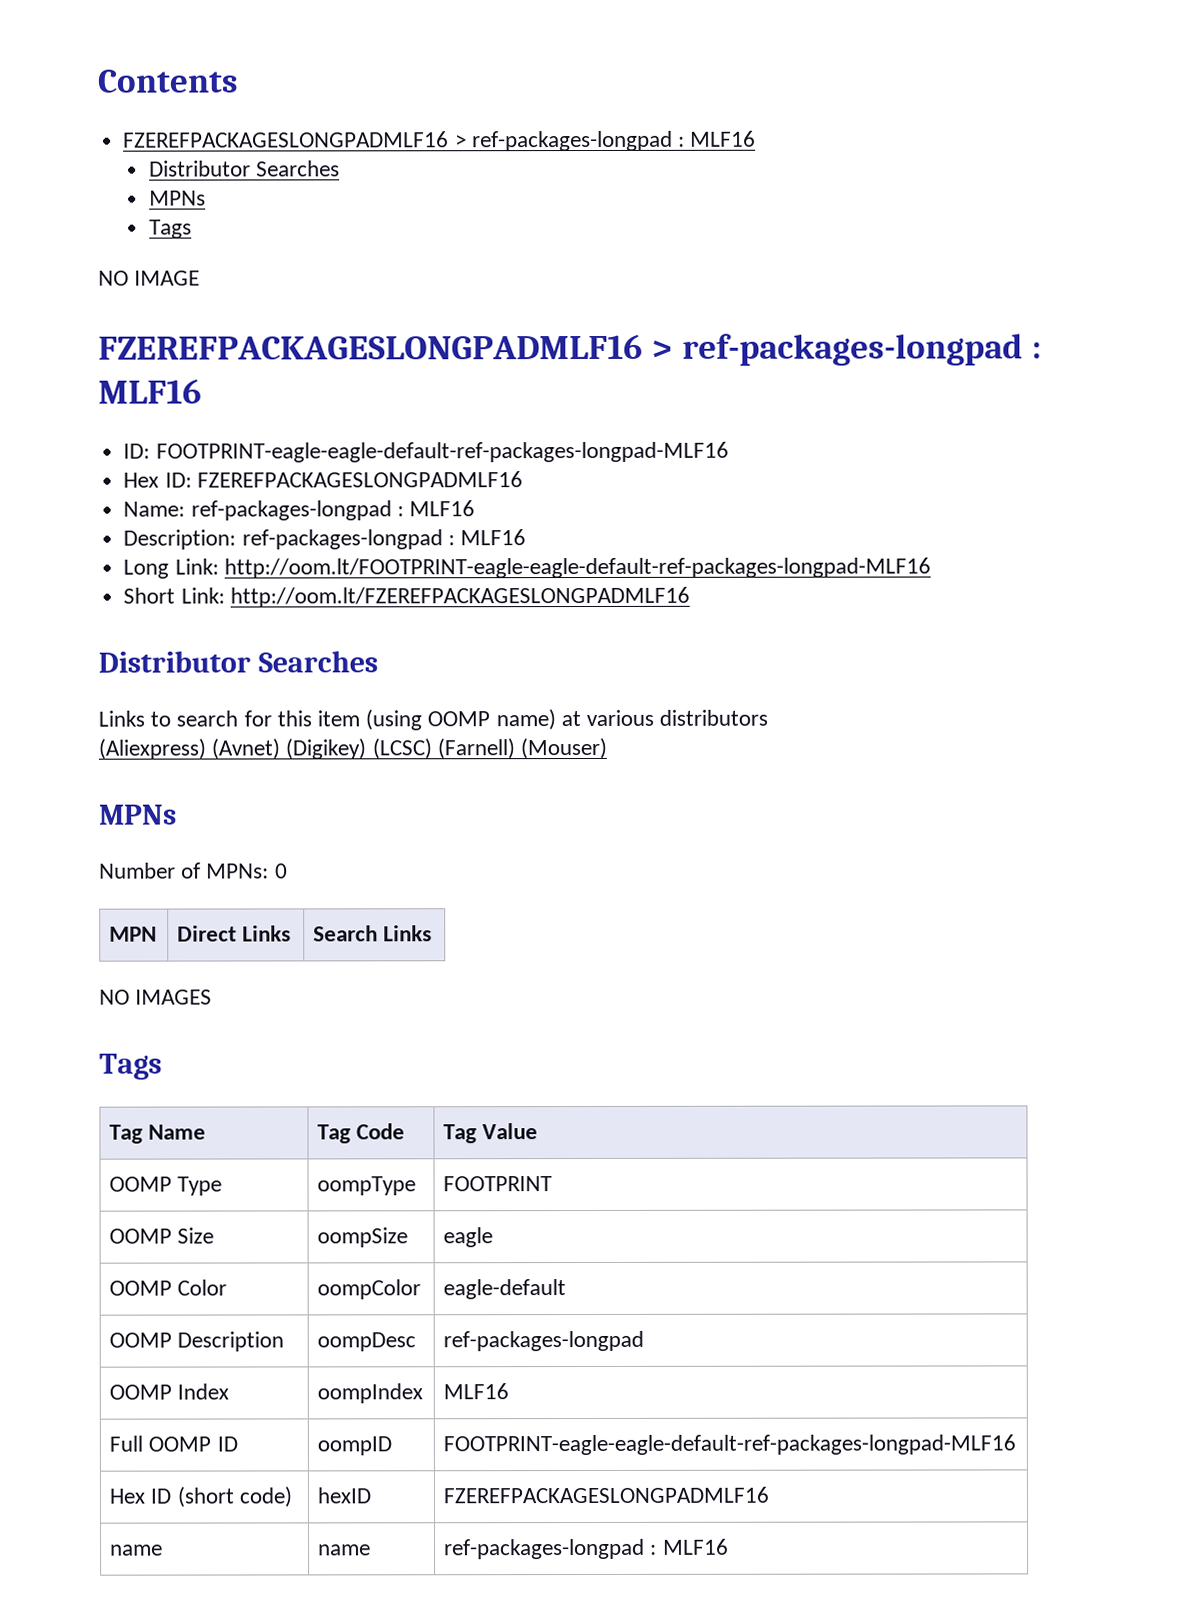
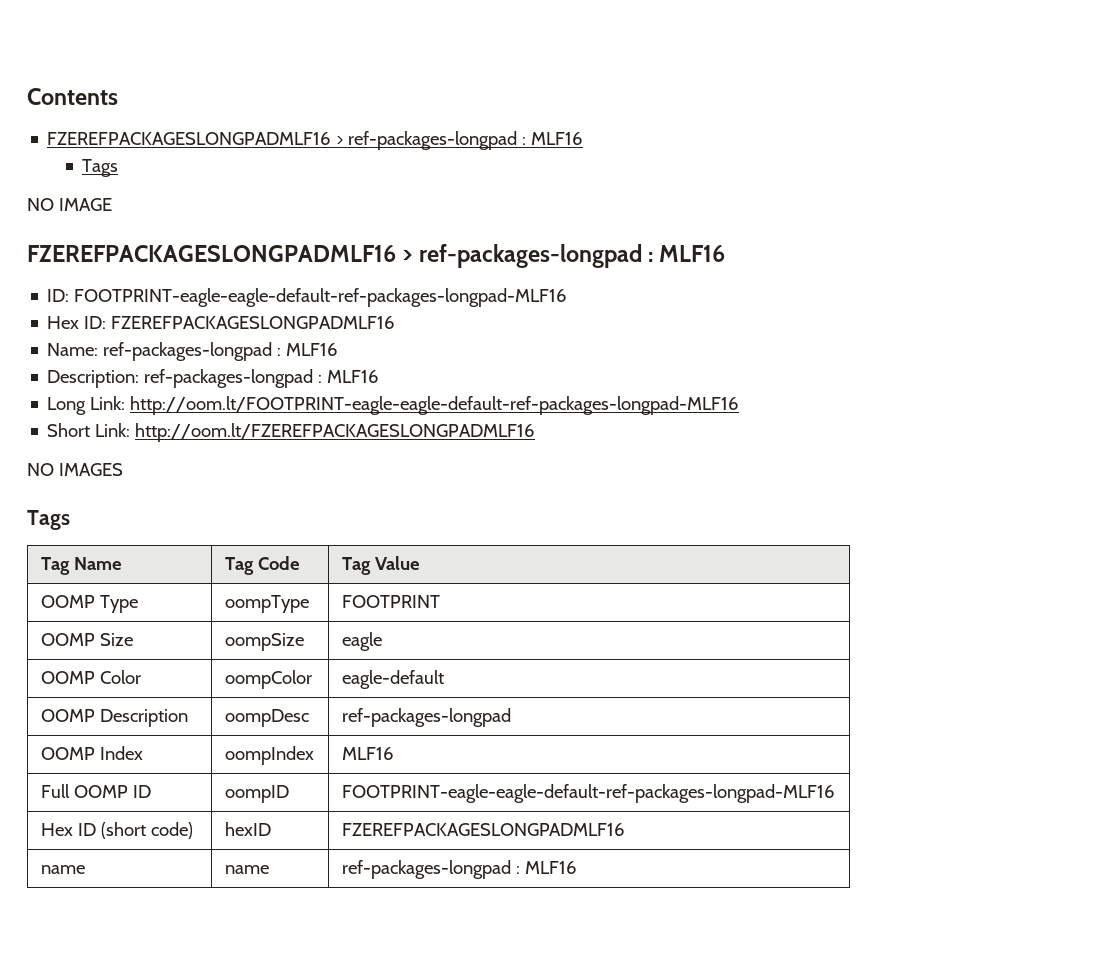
[149,160,341,177] [149,190,207,206] // Distributor Searches // MPNs -> (584, 138) none
[98,650,378,673] [98,709,769,731] [98,737,608,760] [98,804,177,825] [99,862,288,879] [109,926,158,942] [177,925,292,942] [313,925,433,942] // Distributor Searches // Links to search for this item (using OOMP name) at various distributors // (Aliexpress) (Avnet) (Digikey) (LCSC) (Farnell) (Mouser) // MPNs // Number of MPNs: 0 // MPN | Direct Links | Search Links -> (536, 432) none

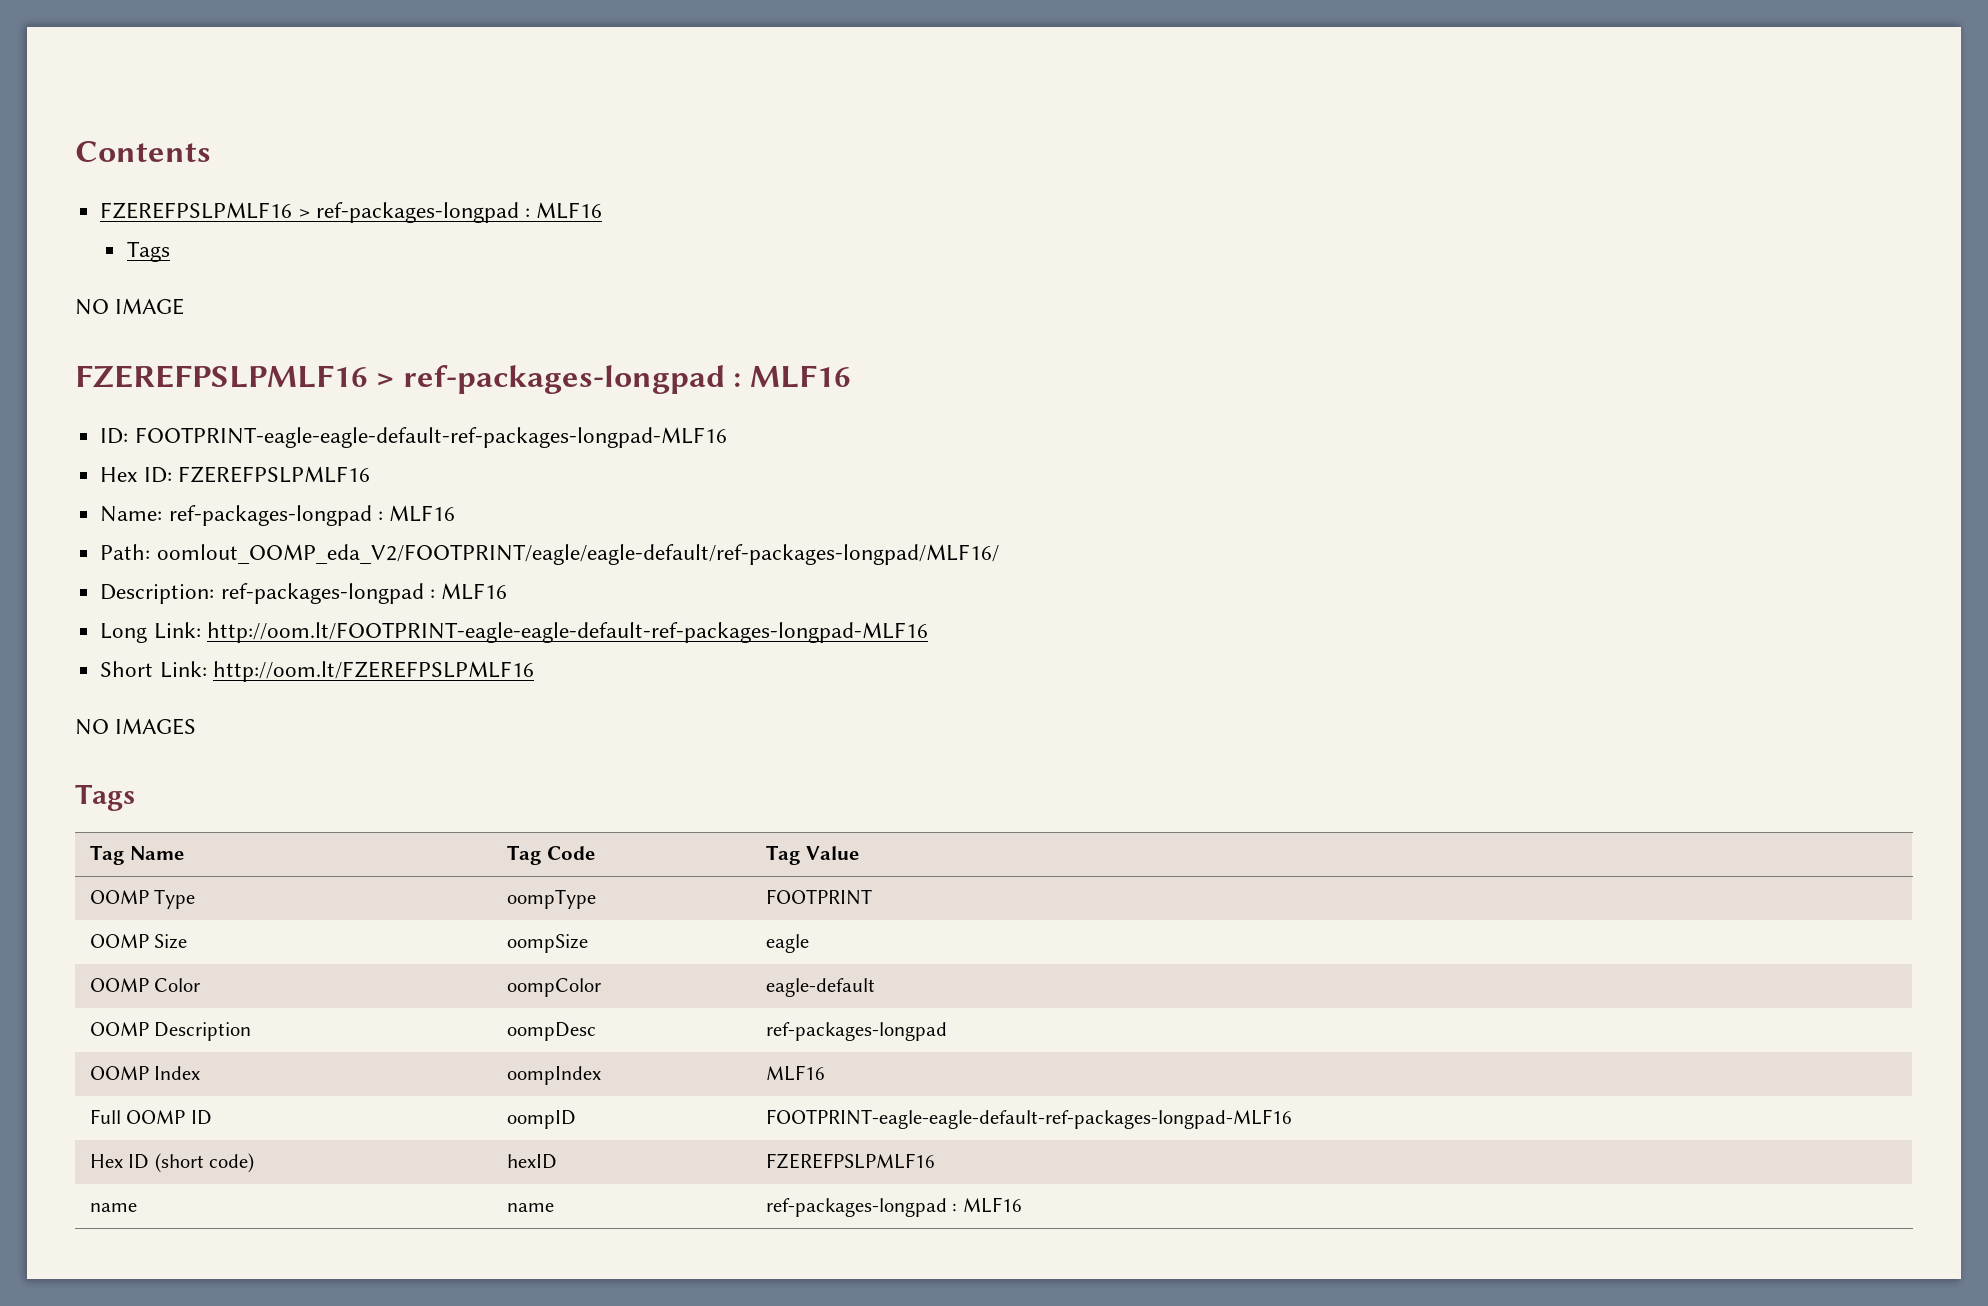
[47,132,332,145] FZEREFPACKAGESLONGPADMLF16 -> [100,202,293,219] FZEREFPSLPMLF16
[27,245,396,262] FZEREFPACKAGESLONGPADMLF16 -> [75,365,368,388] FZEREFPSLPMLF16
[111,316,396,329] FZEREFPACKAGESLONGPADMLF16 -> [177,466,370,483] FZEREFPSLPMLF16
(339, 349) none -> [100,544,999,565] // Path: oomlout_OOMP_eda_V2/FOOTPRINT/eagle/eagle-default/ref-packages-longpad/MLF16/
[135,423,536,442] http://oom.lt/FZEREFPACKAGESLONGPADMLF16 -> [212,661,534,682] http://oom.lt/FZEREFPSLPMLF16
[341,823,626,836] FZEREFPACKAGESLONGPADMLF16 -> [765,1153,935,1169] FZEREFPSLPMLF16

